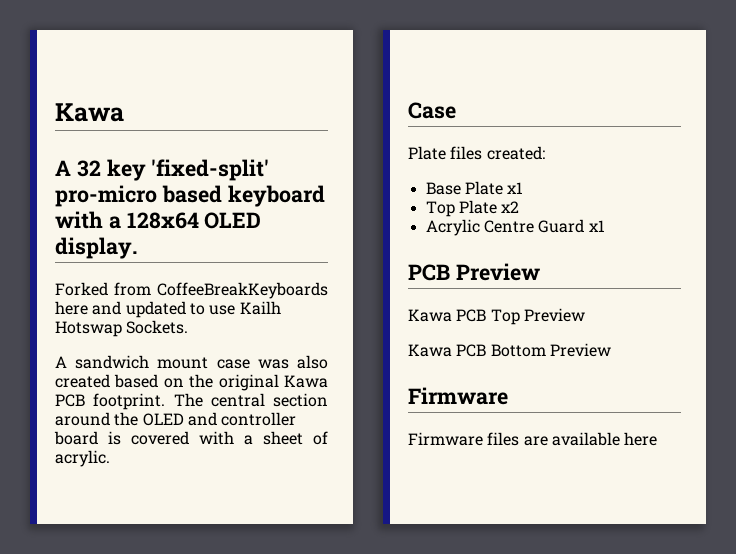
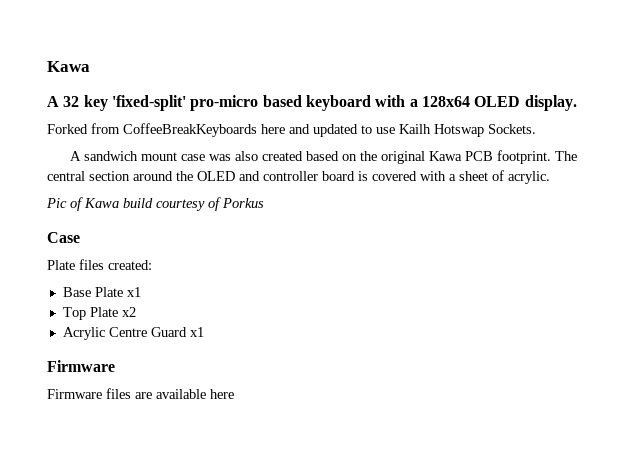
(110, 458) none -> [46,197,264,211] // Pic of Kawa build courtesy of Porkus
[408,263,540,281] [408,308,585,325] [408,343,611,357] // PCB Preview // Kawa PCB Top Preview // Kawa PCB Bottom Preview -> (204, 332) none

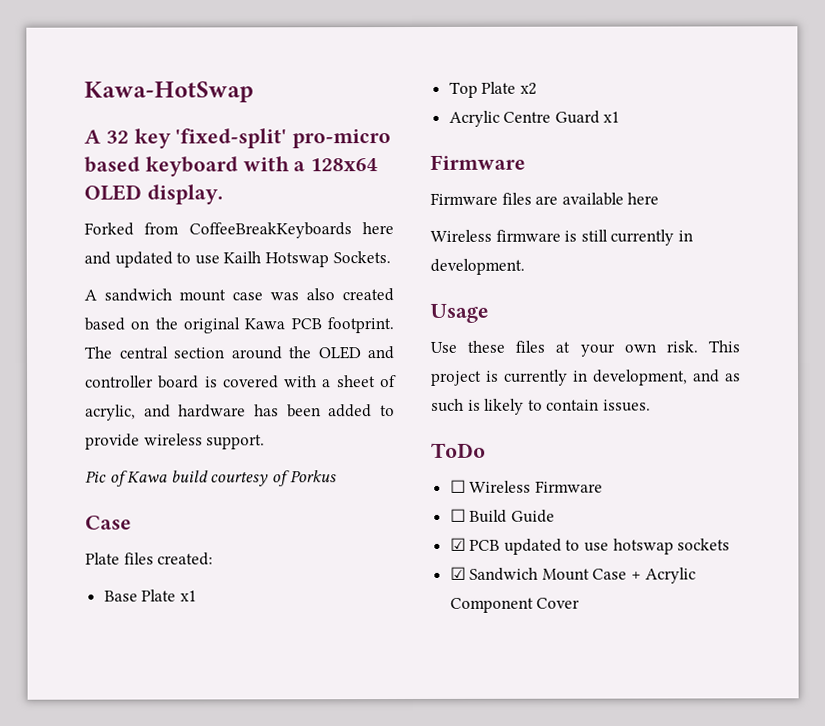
[47,61,90,72] Kawa -> [84,81,254,103] Kawa-HotSwap
[508,171,550,184] acrylic. -> [85,404,395,421] [85,433,266,450] acrylic, and hardware has been added to provide wireless support.
(234, 394) none -> [430,229,693,246] [430,258,525,275] [430,303,489,323] [430,340,740,357] [431,369,741,386] [431,398,651,415] [431,442,486,458] [449,479,603,493] [449,508,555,523] [449,537,731,555] [449,566,696,584] [449,597,581,613] // Wireless firmware is still currently in development. // Usage // Use these files at your own risk. This project is currently in development, and as such is likely to contain issues. // ToDo // ☐ Wireless Firmware // ☐ Build Guide // ☑ PCB updated to use hotswap sockets // ☑ Sandwich Mount Case + Acrylic Component Cover

